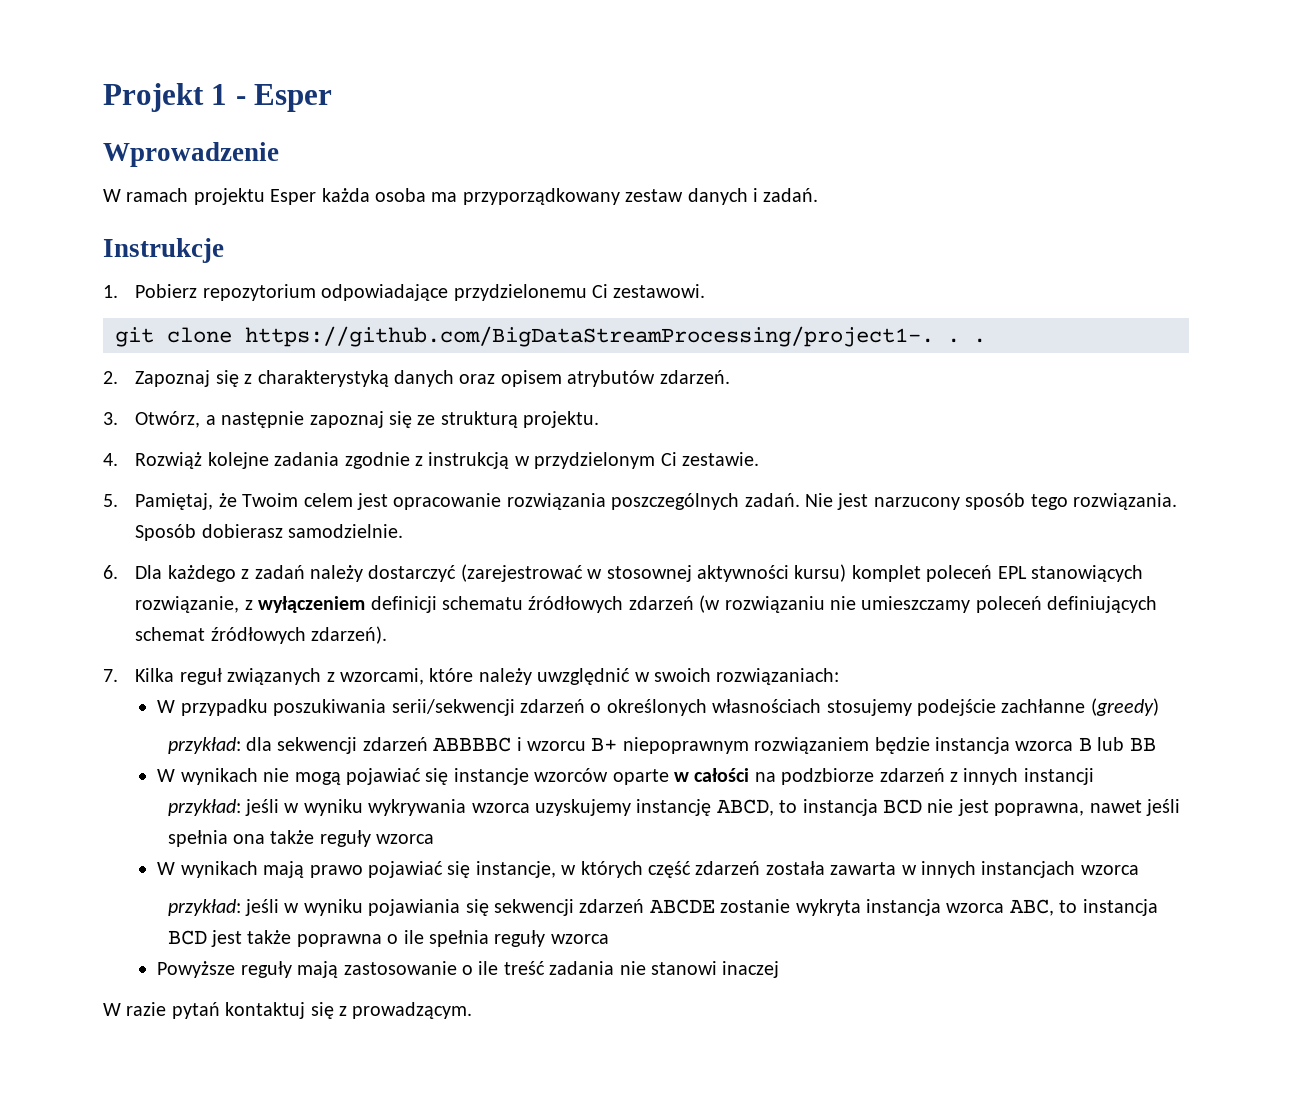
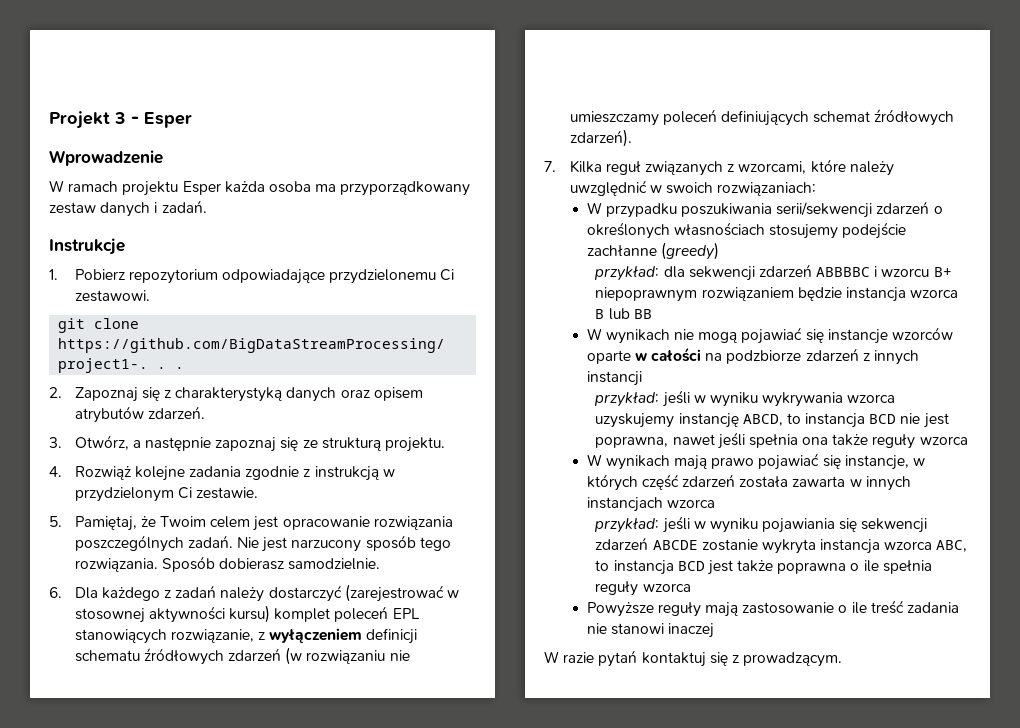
[211,84,228,105] 1 -> [114,112,126,124] 3

